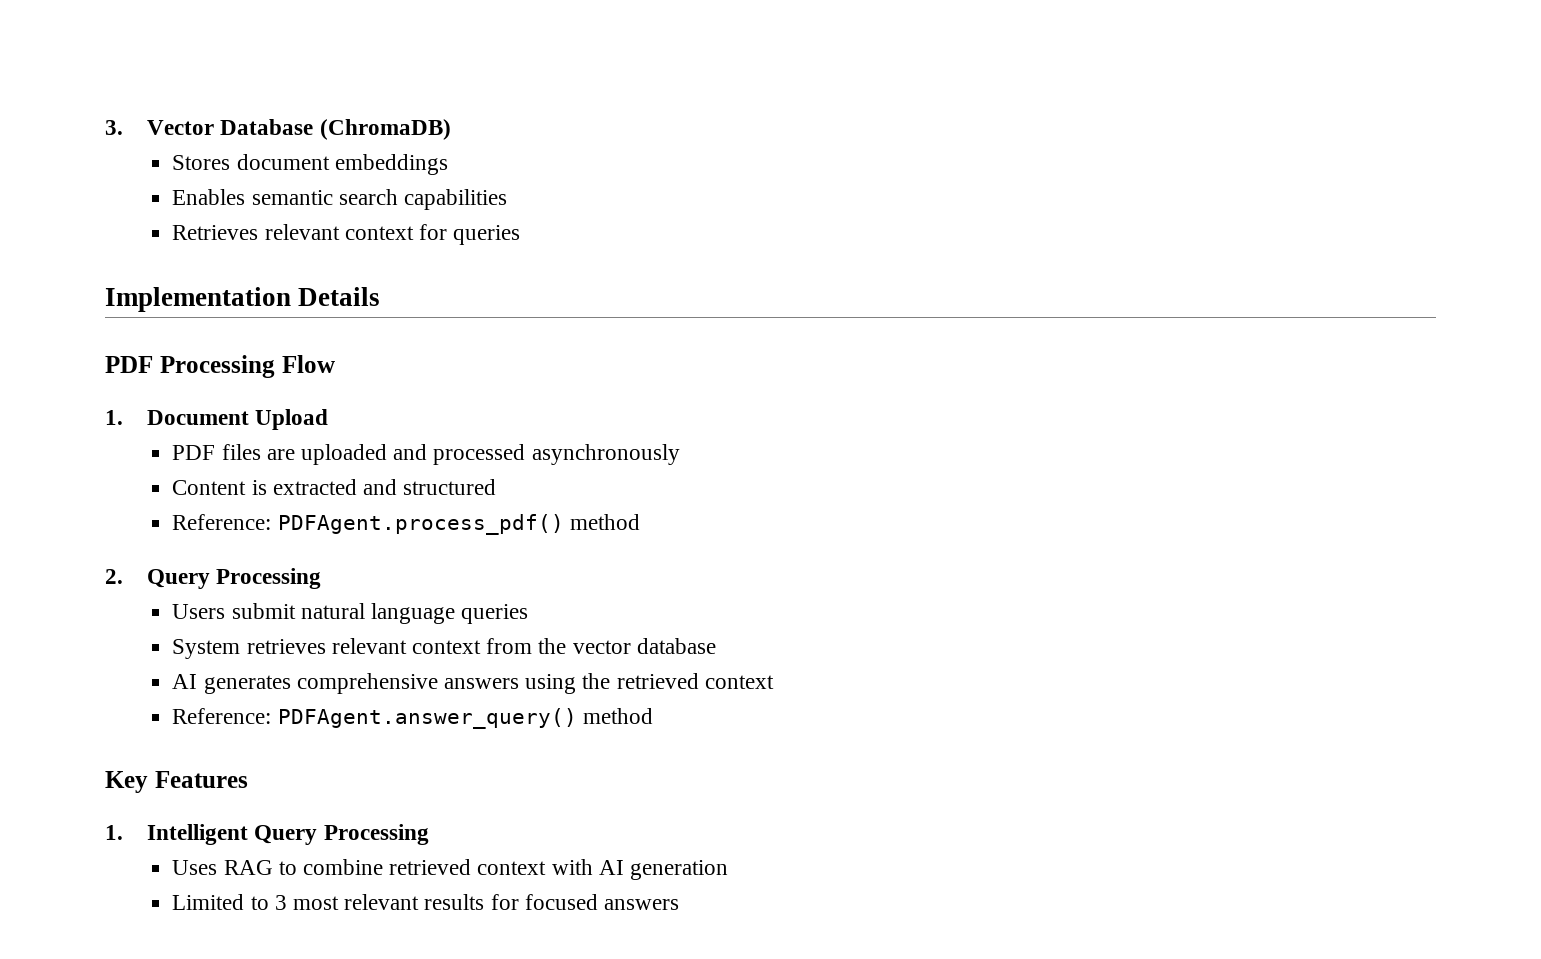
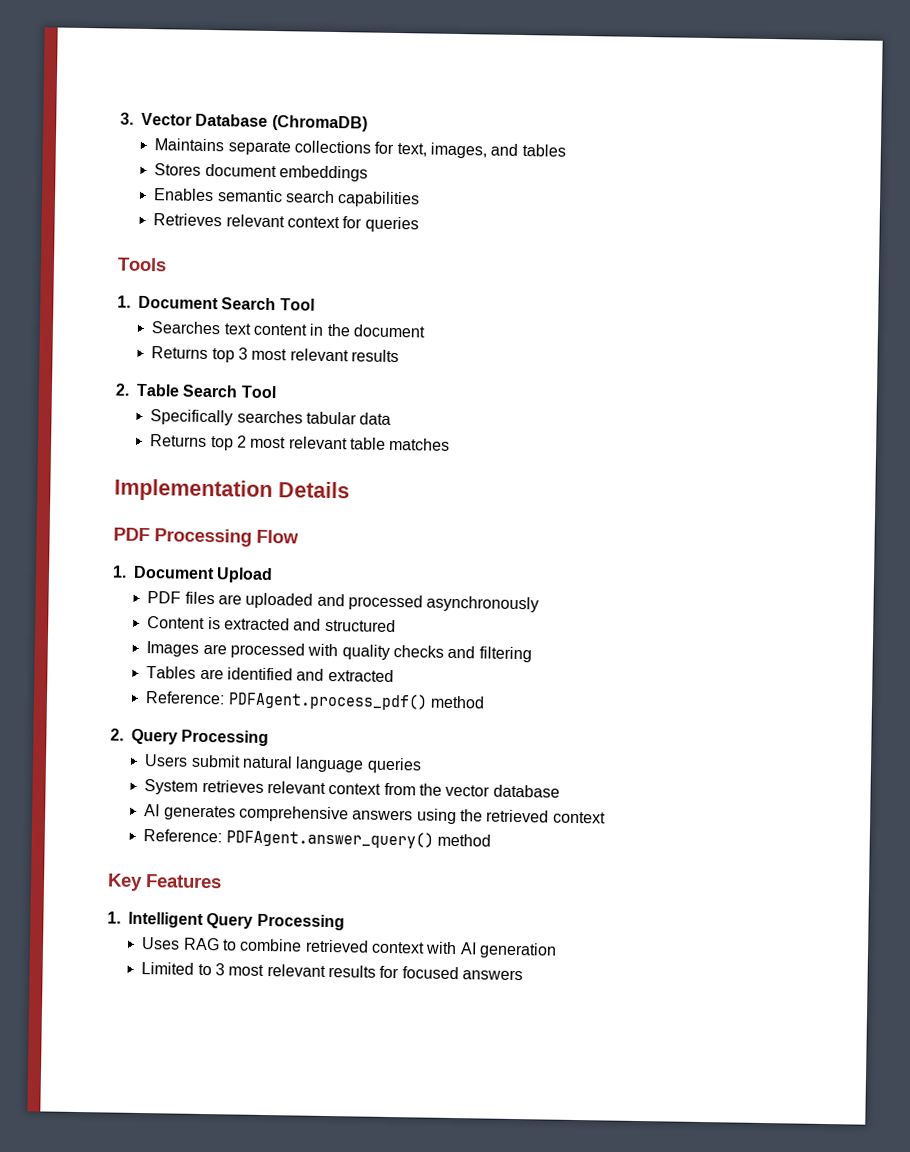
(451, 129) none -> [154,138,566,159] // Maintains separate collections for text, images, and tables
(521, 235) none -> [117,257,167,272] [117,295,315,311] [151,321,427,338] [151,346,400,363] [115,383,277,399] [150,409,392,426] [150,434,451,451] // Tools // 1. Document Search Tool // Searches text content in the document // Returns top 3 most relevant results // 2. Table Search Tool // Specifically searches tabular data // Returns top 2 most relevant table matches
(497, 487) none -> [146,641,532,663] [146,666,394,683] // Images are processed with quality checks and filtering // Tables are identified and extracted

